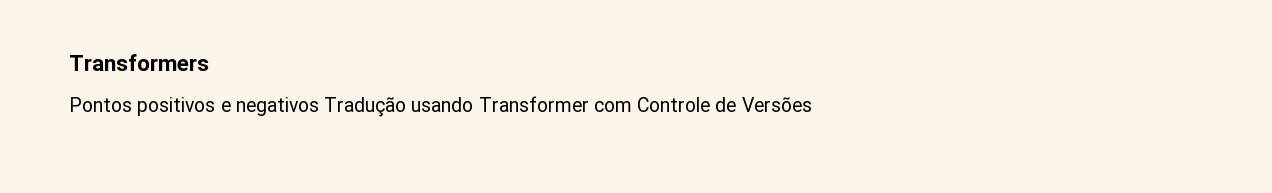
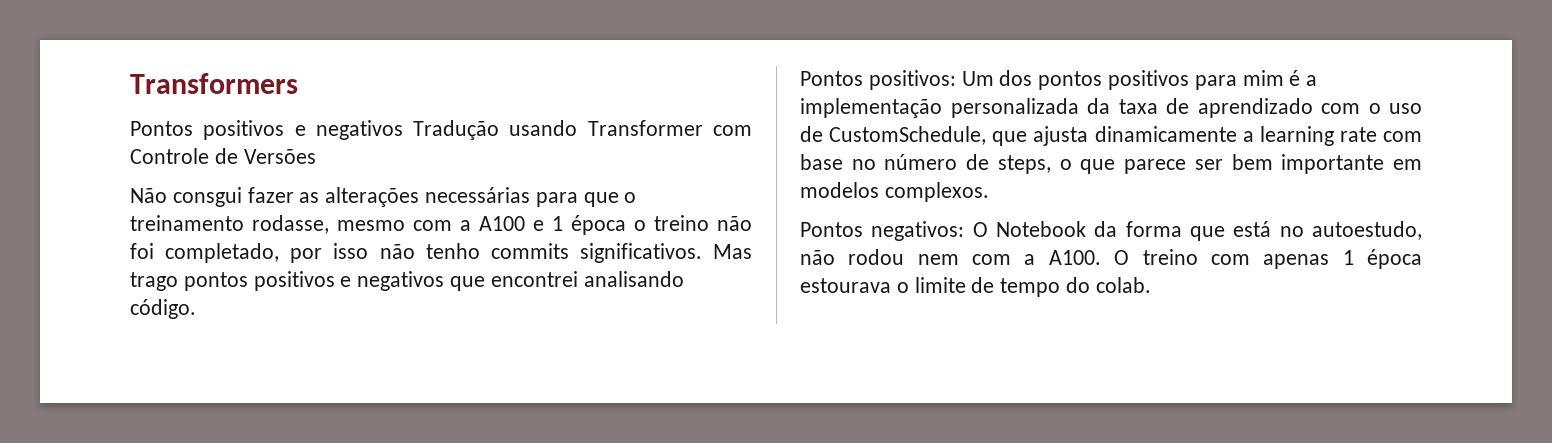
(812, 104) none -> [130,187,637,207] [130,215,752,235] [130,243,752,263] [130,271,684,291] [130,299,196,319] [800,70,1318,90] [800,98,1422,118] [800,126,1422,146] [800,154,1422,174] [800,182,989,202] [800,221,1422,241] [800,249,1422,269] [800,277,1151,297] // Não consgui fazer as alterações necessárias para que o treinamento rodasse, mesmo com a A100 e 1 época o treino não foi completado, por isso não tenho commits significativos. Mas trago pontos positivos e negativos que encontrei analisando código. // Pontos positivos: Um dos pontos positivos para mim é a implementação personalizada da taxa de aprendizado com o uso de CustomSchedule, que ajusta dinamicamente a learning rate com base no número de steps, o que parece ser bem importante em modelos complexos. // Pontos negativos: O Notebook da forma que está no autoestudo, não rodou nem com a A100. O treino com apenas 1 época estourava o limite de tempo do colab.

